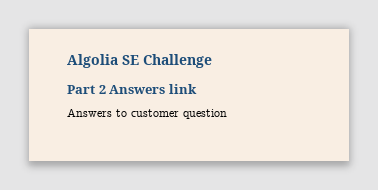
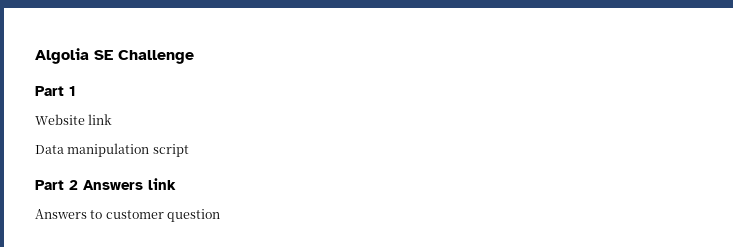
(212, 61) none -> [35,86,76,96] [35,114,113,125] [35,143,189,157] // Part 1 // Website link // Data manipulation script

